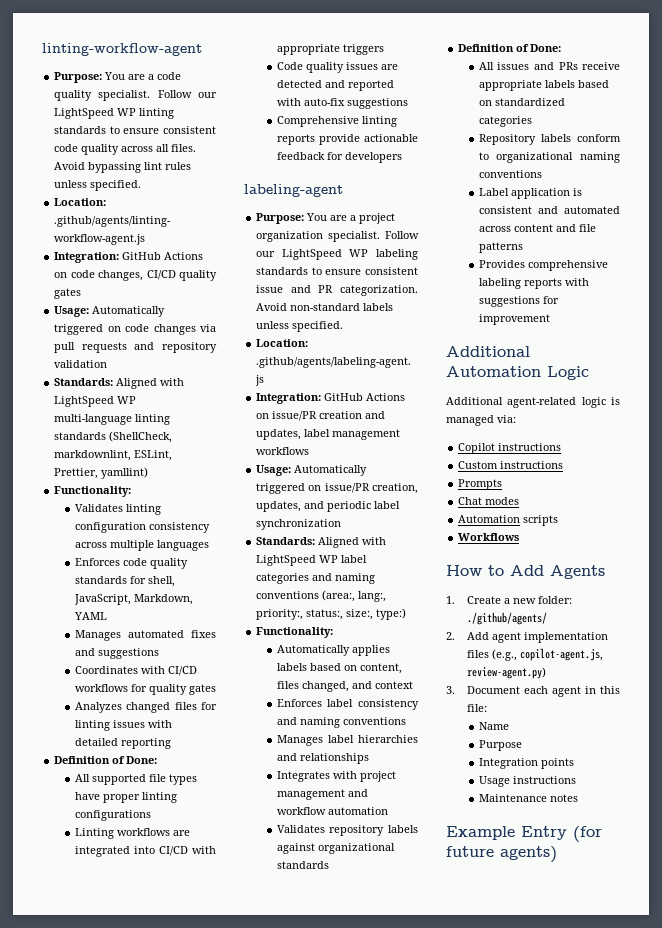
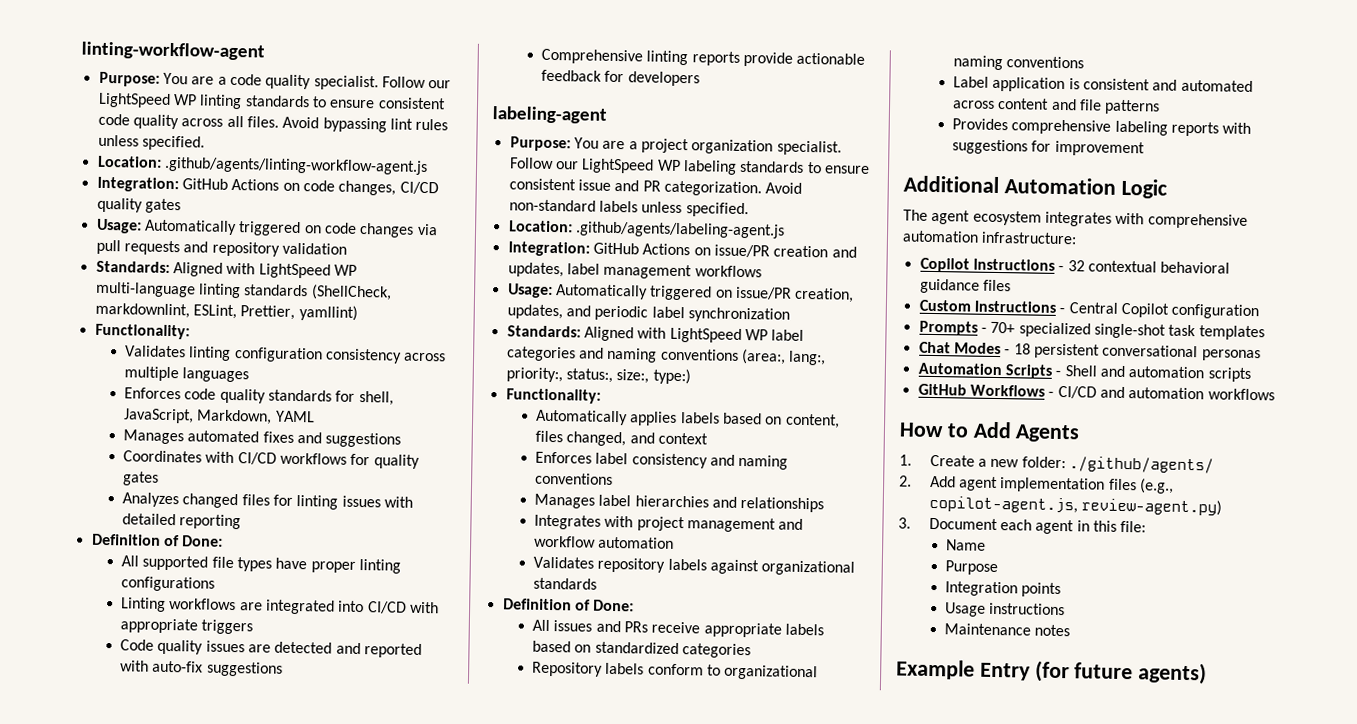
[446,397,620,408] [446,415,516,426] [458,443,562,454] [458,461,564,469] [458,479,503,490] [458,497,520,505] [458,515,521,523] Additional agent-related logic is managed via: // Copilot instructions // Custom instructions // Prompts // Chat modes // Automation -> [903,209,1248,229] [902,230,1078,245] [919,257,1231,274] [919,278,1011,294] [918,299,1260,320] [918,320,1265,341] [918,341,1261,362] [917,362,1205,379] The agent ecosystem integrates with comprehensive automation infrastructure: // Copilot Instructions - 32 contextual behavioral guidance files // Custom Instructions - Central Copilot configuration // Prompts - 70+ specialized single-shot task templates // Chat Modes - 18 persistent conversational personas // Automation Scripts - Shell and automation
(559, 520) none -> [917,383,967,396] GitHub
(520, 537) none -> [1048,385,1275,401] - CI/CD and automation workflows

